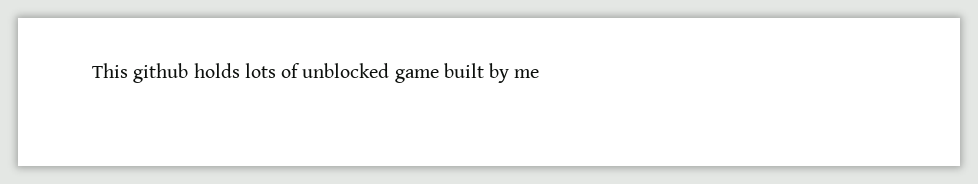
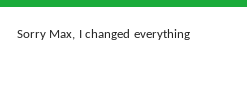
[92,63,540,83] This github holds lots of unblocked game built by me -> [17,29,190,40] Sorry Max, I changed everything

